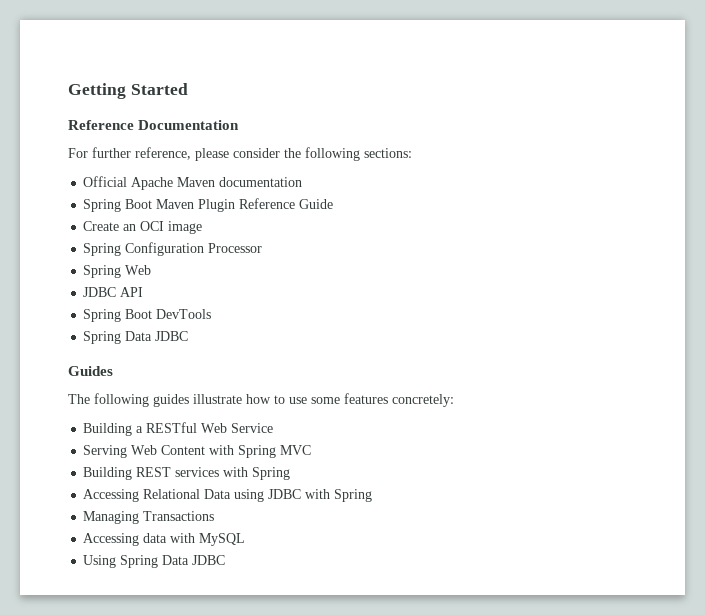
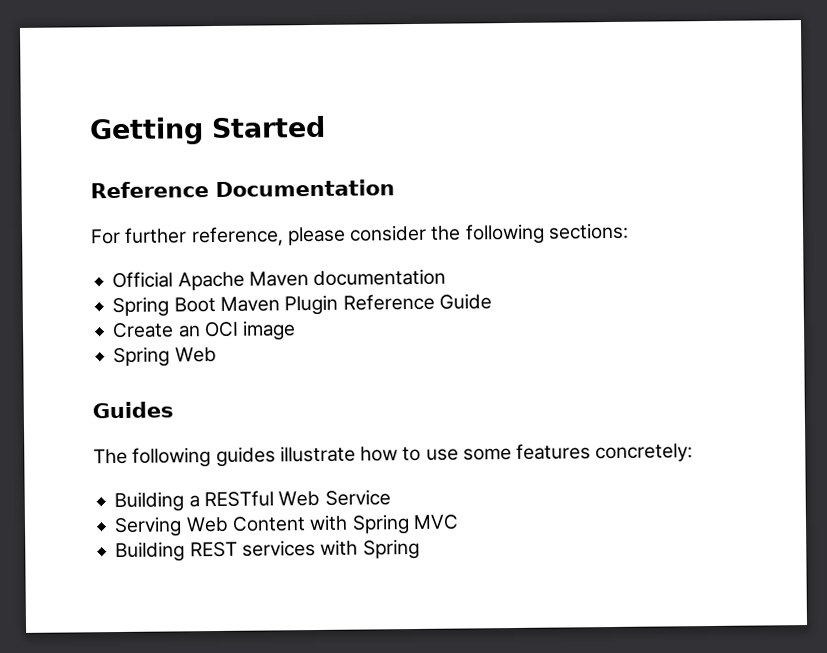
[83,242,263,256] // Spring Configuration Processor -> (297, 330) none
[83,287,144,297] [83,309,212,322] [83,331,189,344] // JDBC API // Spring Boot DevTools // Spring Data JDBC -> (217, 354) none
[83,489,373,502] [83,511,215,524] [83,533,246,546] [83,555,226,568] // Accessing Relational Data using JDBC with Spring // Managing Transactions // Accessing data with MySQL // Using Spring Data JDBC -> (420, 549) none

